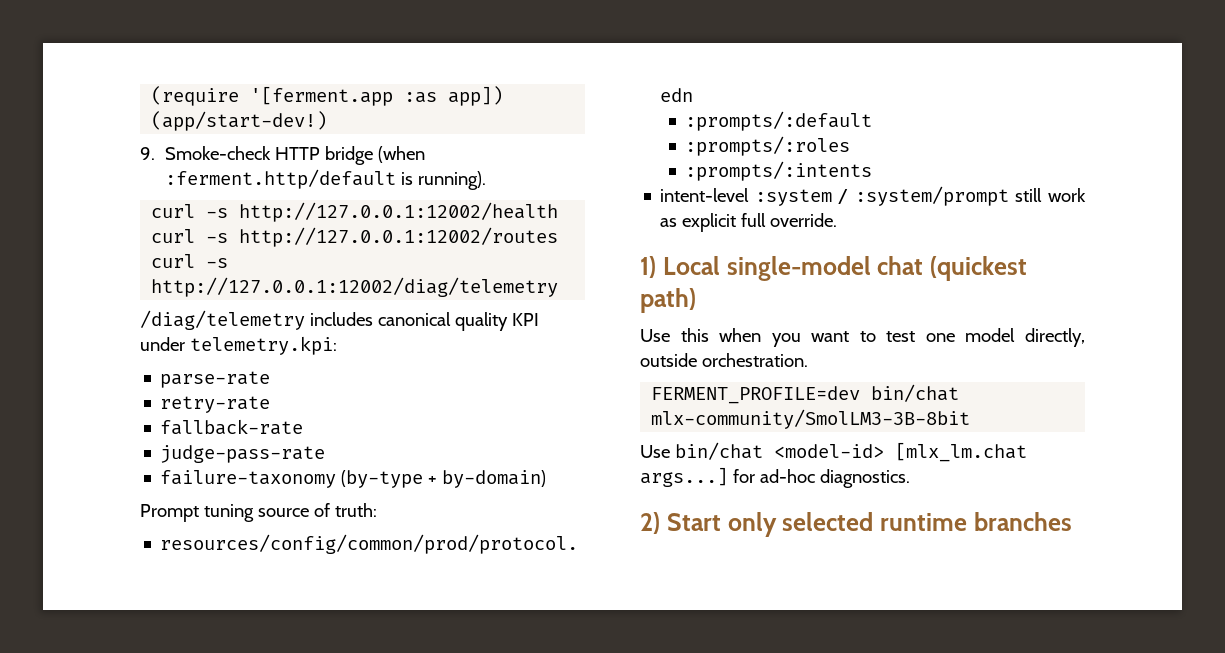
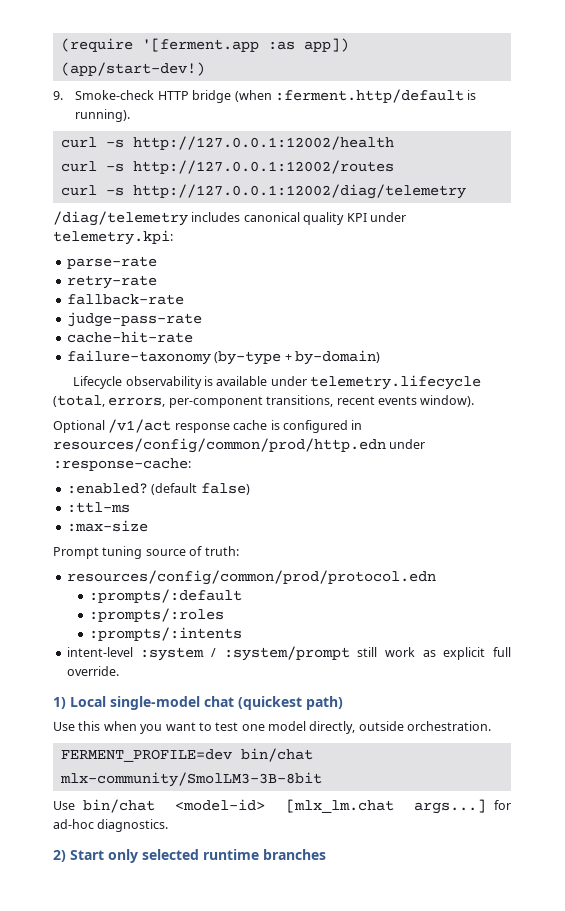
(326, 454) none -> [66,331,193,343] // cache-hit-rate
(547, 479) none -> [73,375,482,390] [53,395,475,408] [53,419,363,433] [53,438,426,453] [53,458,191,471] [66,483,250,495] [66,502,130,513] [66,520,148,532] // Lifecycle observability is available under telemetry.lifecycle (total, errors, per-component transitions, recent events window). // Optional /v1/act response cache is configured in resources/config/common/prod/http.edn under :response-cache: // :enabled? (default false) // :ttl-ms // :max-size

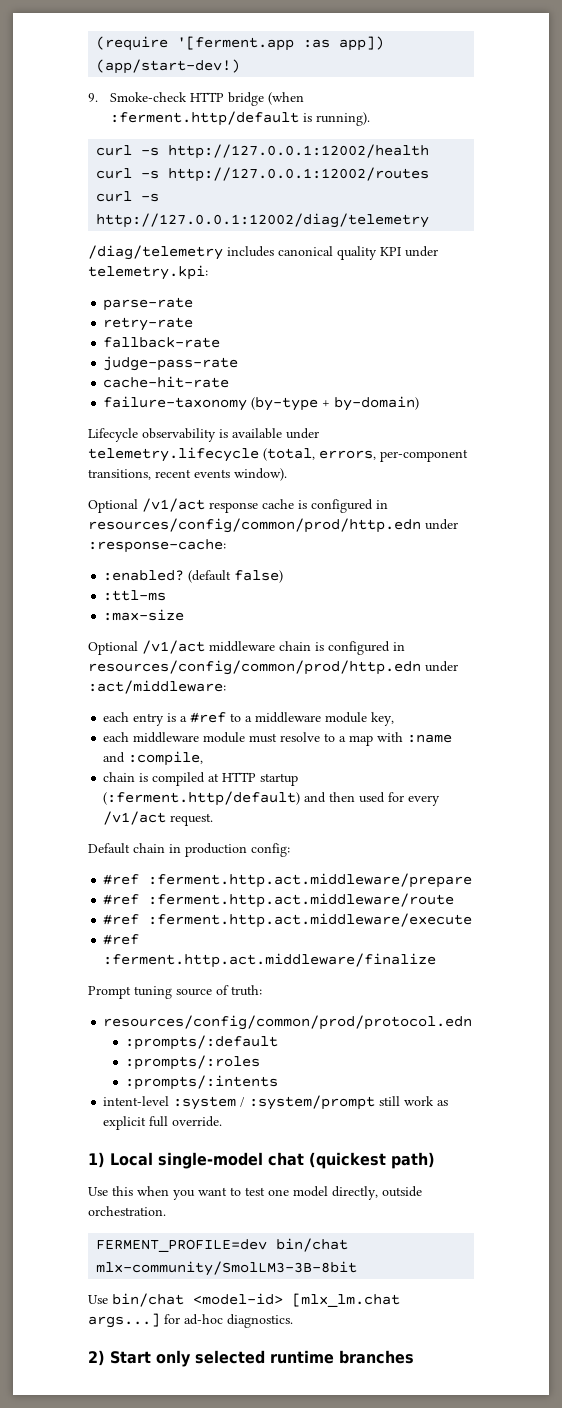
(148, 526) none -> [88,640,405,655] [88,660,458,675] [88,680,226,694] [103,712,395,726] [103,732,453,746] [103,751,204,766] [103,772,299,786] [103,791,441,806] [103,811,214,826] [88,843,290,857] [103,873,473,888] [103,893,455,908] [103,913,473,928] [103,934,140,945] [103,953,437,968] // Optional /v1/act middleware chain is configured in resources/config/common/prod/http.edn under :act/middleware: // each entry is a #ref to a middleware module key, // each middleware module must resolve to a map with :name and :compile, // chain is compiled at HTTP startup (:ferment.http/default) and then used for every /v1/act request. // Default chain in production config: // #ref :ferment.http.act.middleware/prepare // #ref :ferment.http.act.middleware/route // #ref :ferment.http.act.middleware/execute // #ref :ferment.http.act.middleware/finalize

